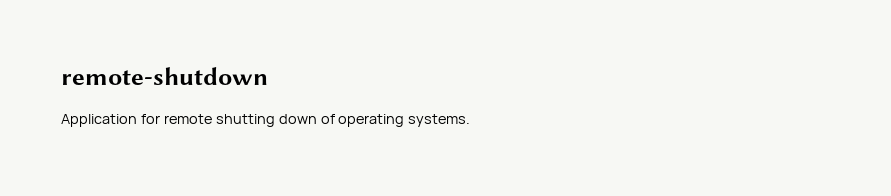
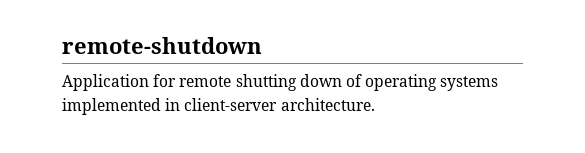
[408,114,471,127] systems. -> [440,76,499,91] [62,98,375,115] systems implemented in client-server architecture.

